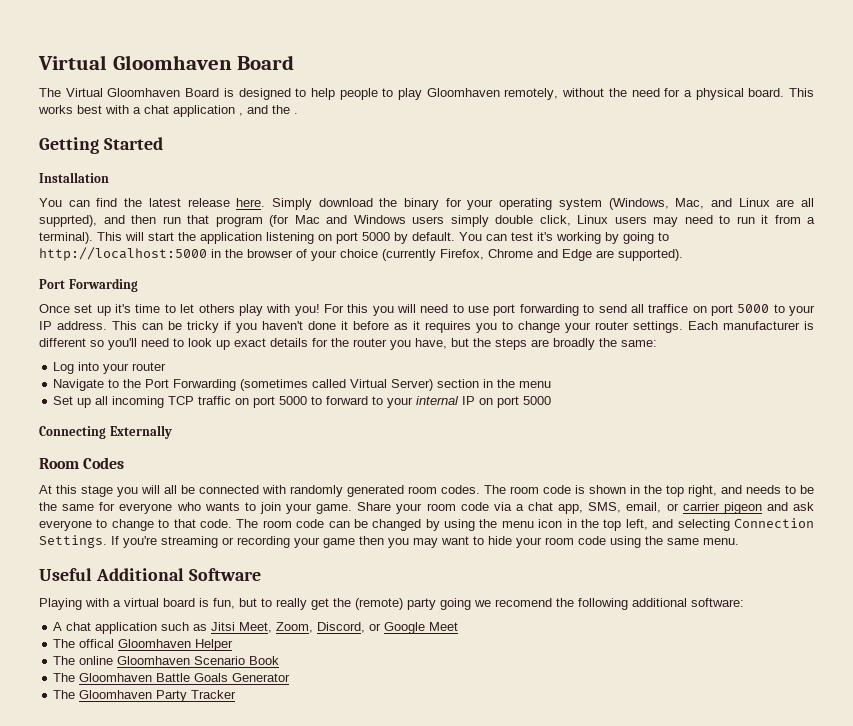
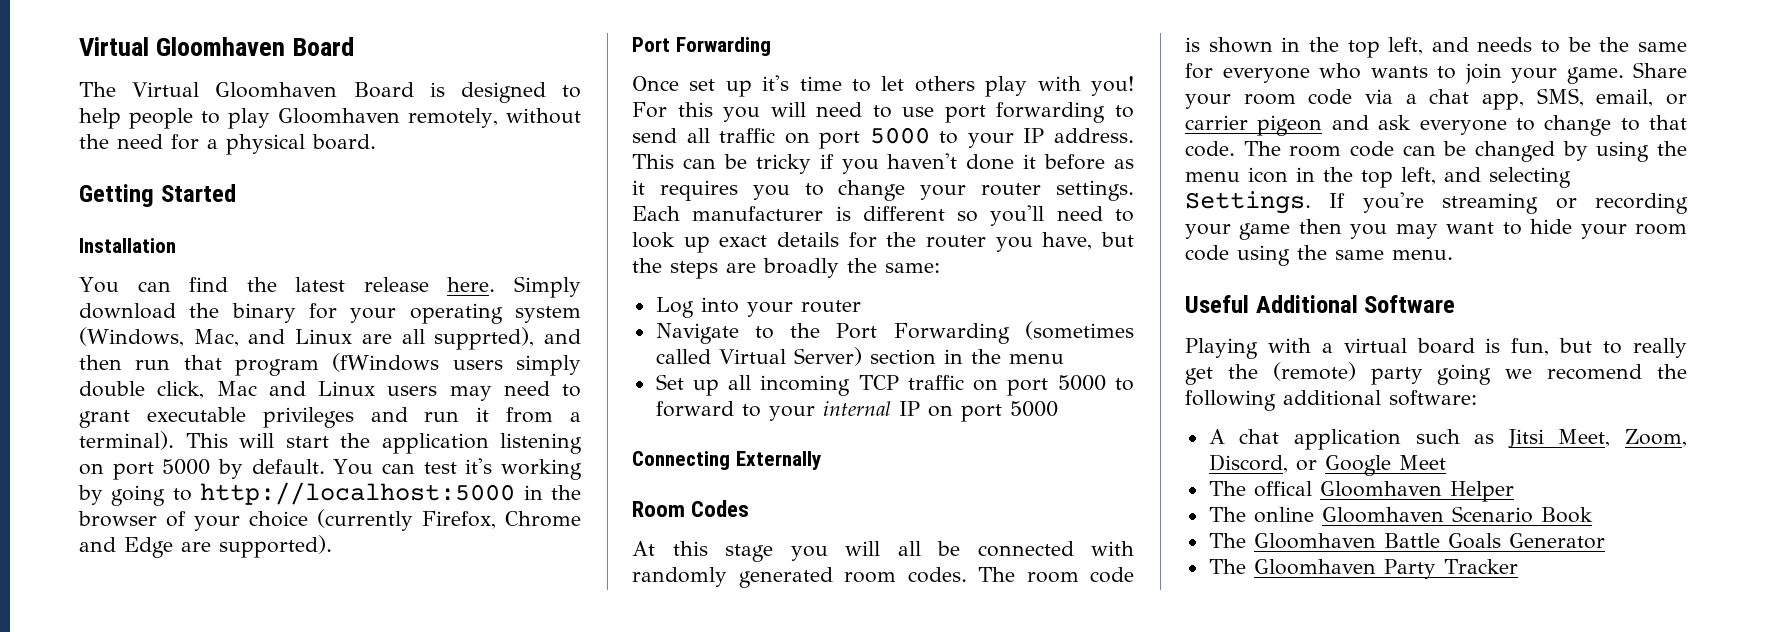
[789,88,815,97] [38,105,298,117] This works best with a chat application , and the . -> (376, 142) none
[269,215,406,227] (for Mac and Windows -> [332,353,440,372] (fWindows
(571, 220) none -> [216,381,306,396] Mac and
(730, 219) none -> [79,407,408,428] grant executable privileges and
[648,304,689,313] traffice -> [719,128,776,143] traffic
[688,485,717,497] right, -> [1388,37,1424,55] left,
[734,518,815,528] Connection -> (1571, 177) none

